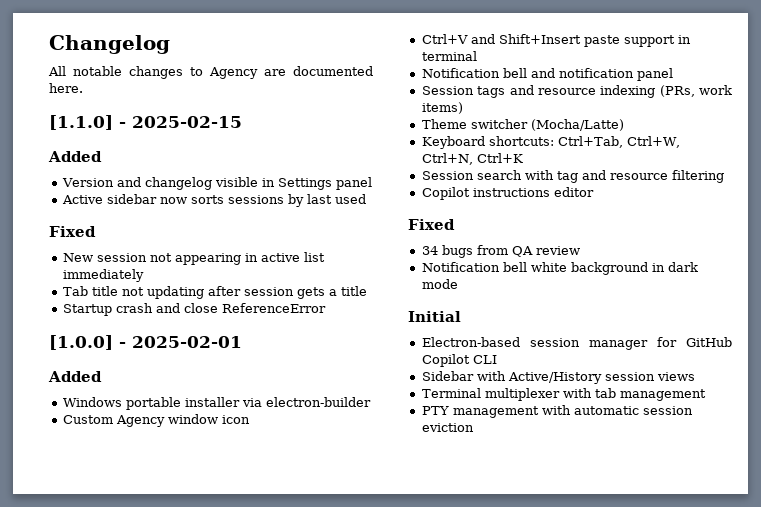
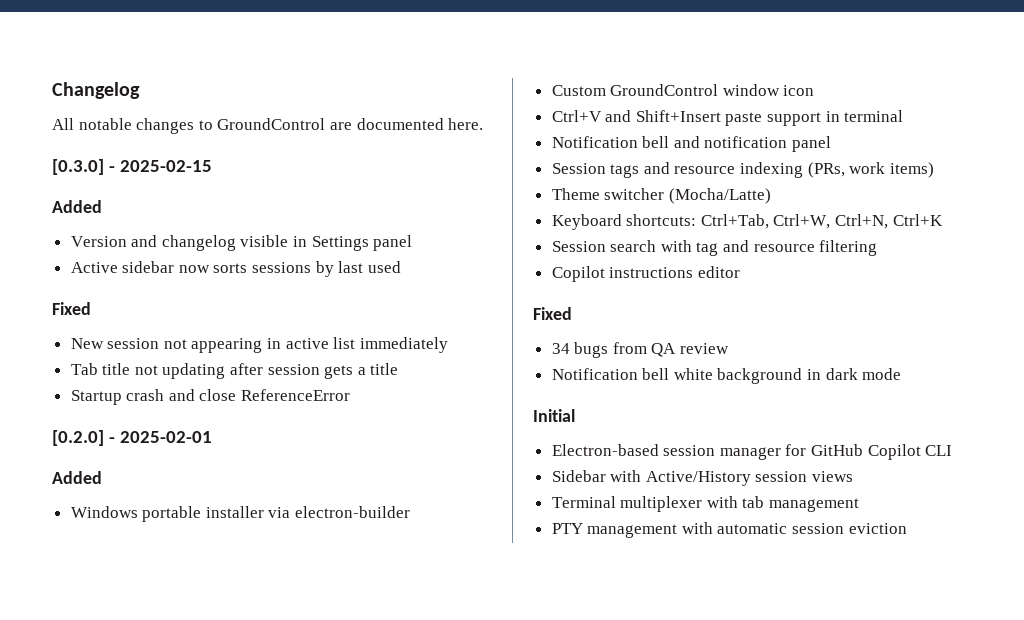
[209,67,258,79] Agency -> [217,118,326,130] GroundControl
[49,115,113,130] [1.1.0] -> [52,159,104,175] [0.3.0]
[49,335,113,350] [1.0.0] -> [52,430,104,446] [0.2.0]
[115,415,165,427] Agency -> [610,84,719,96] GroundControl

